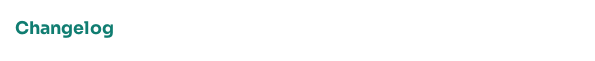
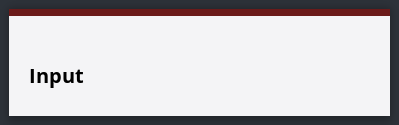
[15,20,114,38] Changelog -> [29,69,84,88] Input

